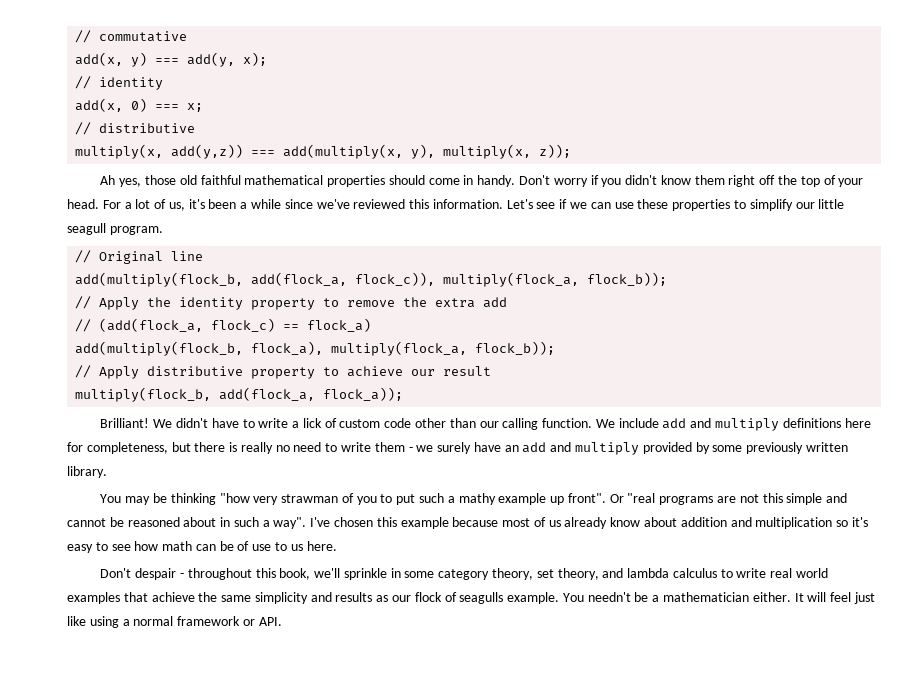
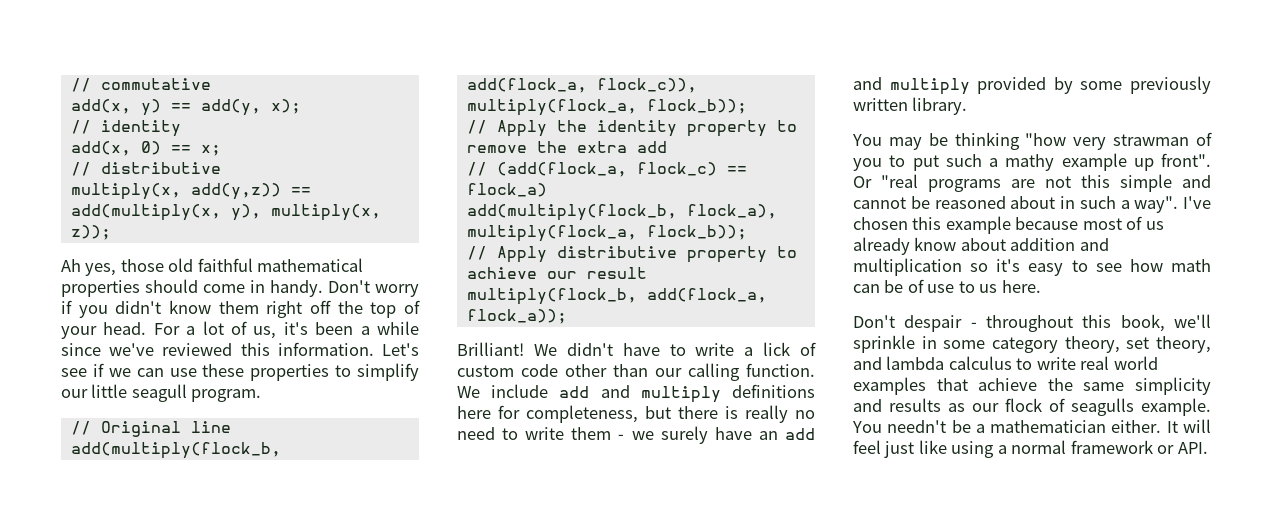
[155,58,180,64] === -> [170,103,191,111] ==
[155,104,180,110] === -> [170,145,191,153] ==
[251,150,276,156] === -> [290,187,311,195] ==

